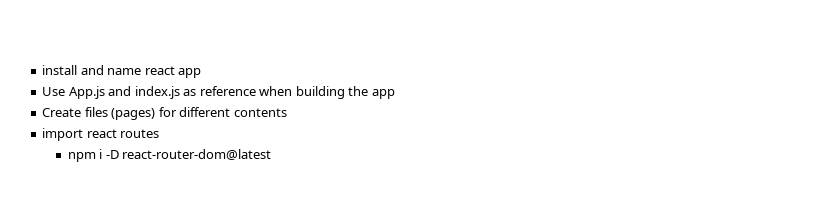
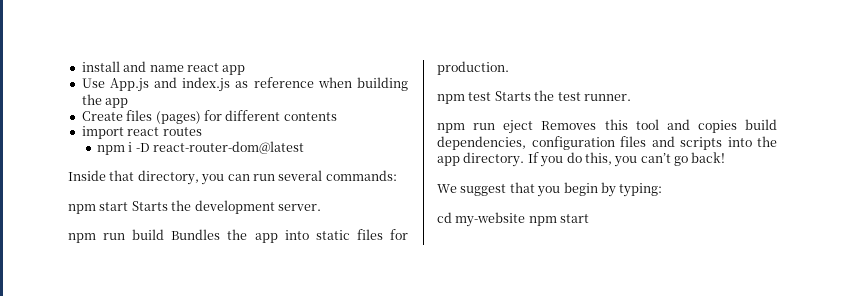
(272, 154) none -> [68,170,397,185] [68,200,321,214] [68,229,408,243] [437,61,509,75] [437,90,631,104] [437,119,777,134] [437,136,777,150] [437,152,726,167] [437,182,663,197] [437,212,590,227] // Inside that directory, you can run several commands: // npm start Starts the development server. // npm run build Bundles the app into static files for production. // npm test Starts the test runner. // npm run eject Removes this tool and copies build dependencies, configuration files and scripts into the app directory. If you do this, you can’t go back! // We suggest that you begin by typing: // cd my-website npm start

